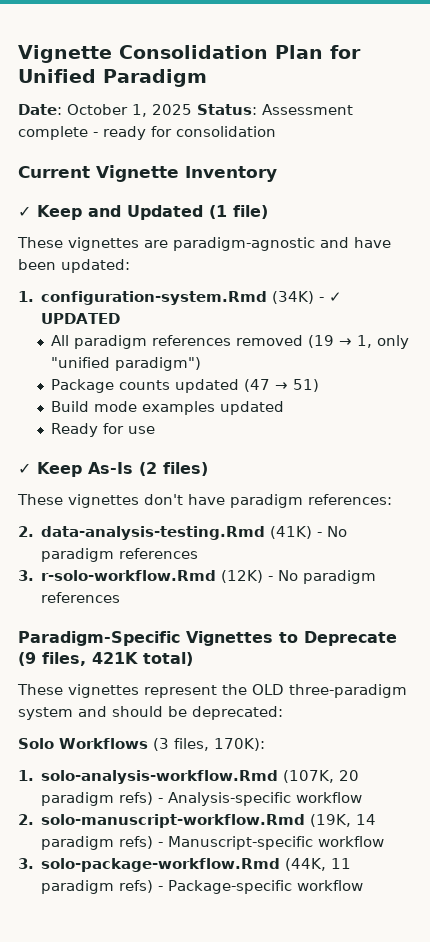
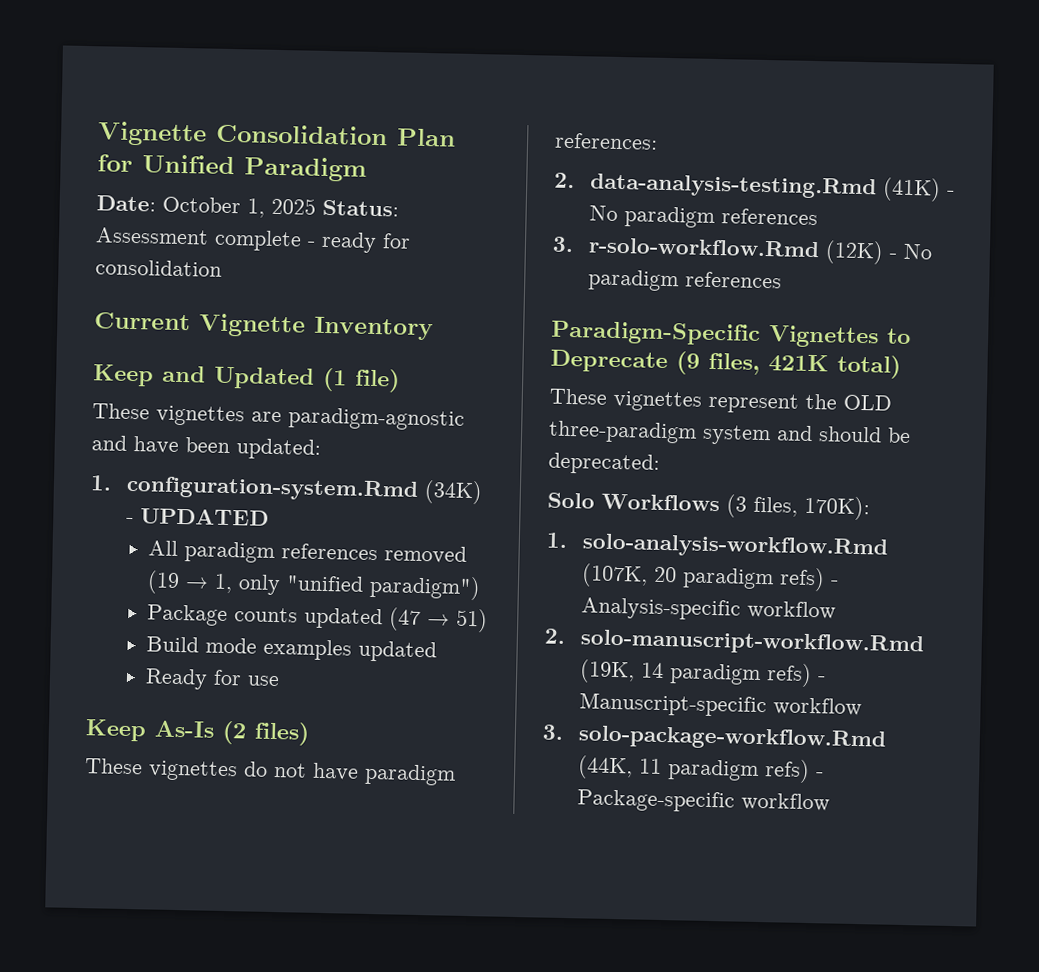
[18,206,31,217] ✓ -> (434, 328) none
[329,292,343,302] ✓ -> (134, 520) none
[18,463,31,474] ✓ -> (281, 681) none
[144,494,183,505] don't -> [243,761,307,778] do not

